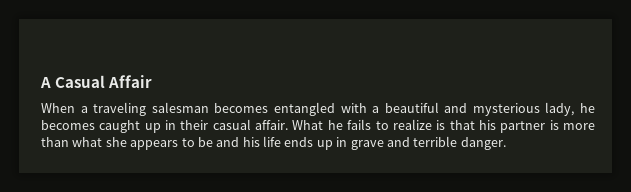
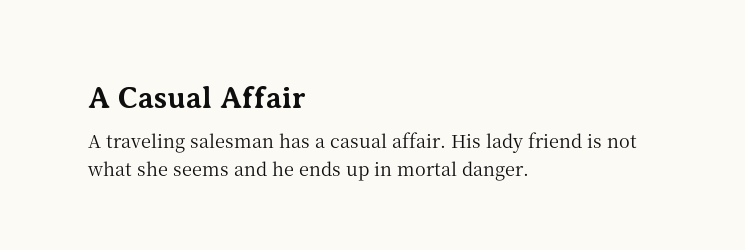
[41,102,595,116] [41,119,596,133] [41,136,458,150] When a traveling salesman becomes entangled with a beautiful and mysterious lady, he becomes caught up in their casual affair. What he fails to realize is that his partner is more than what she appears to be and his life ends up in grave and terrible -> [88,132,637,153] [87,161,457,181] A traveling salesman has a casual affair. His lady friend is not what she seems and he ends up in mortal

